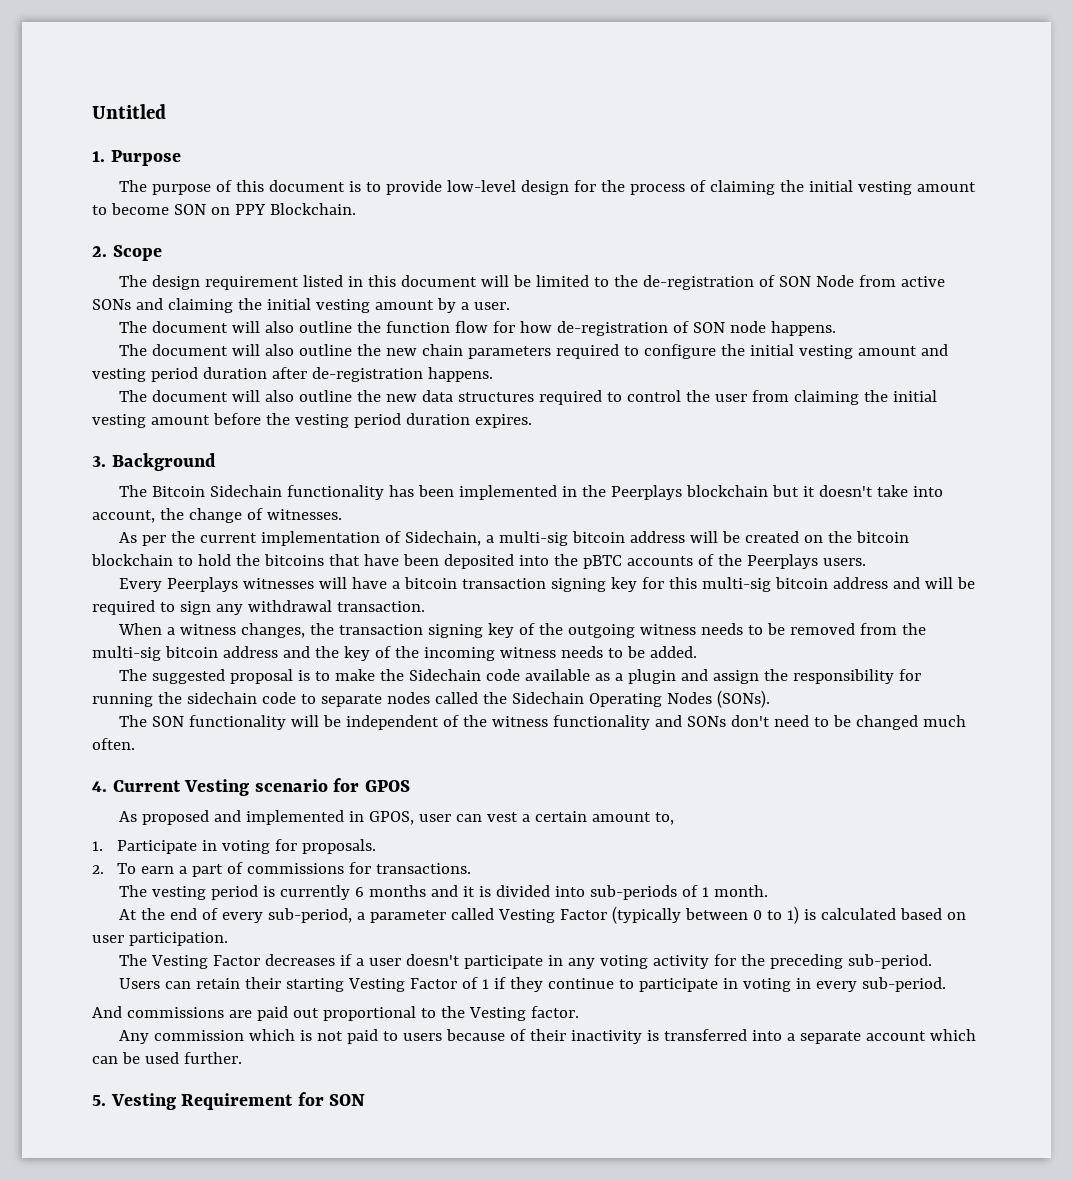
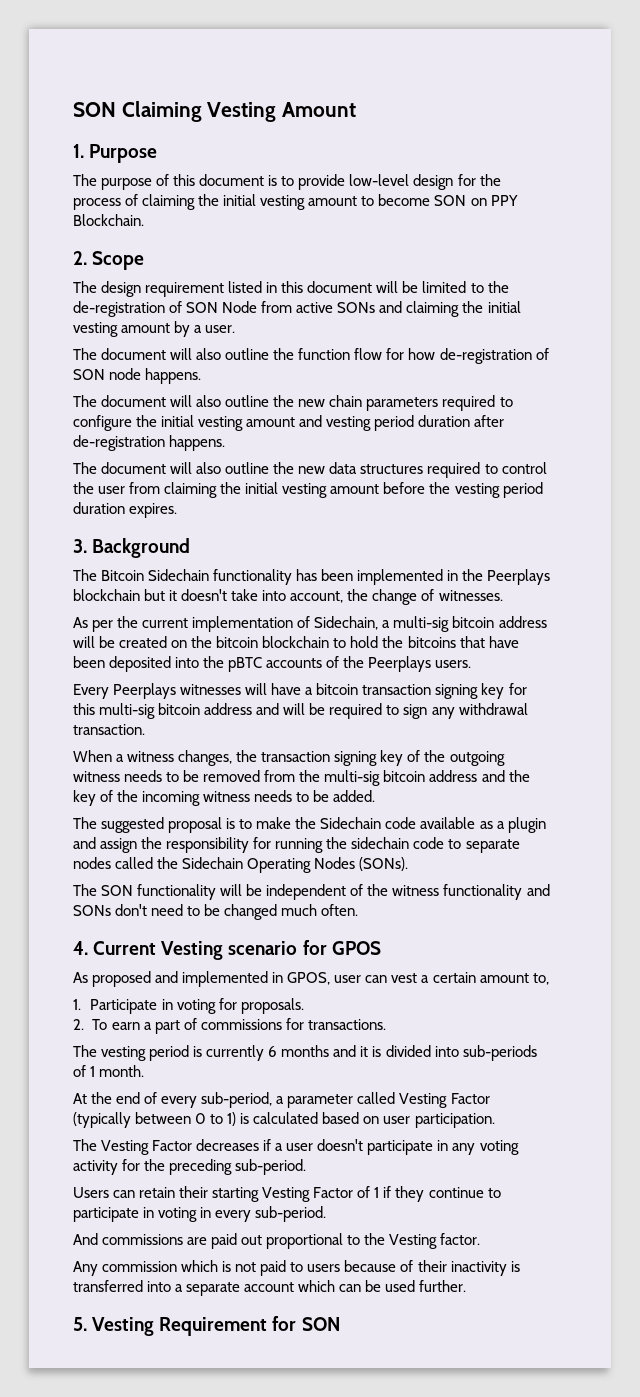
[92,104,166,119] Untitled -> [73,101,357,122] SON Claiming Vesting Amount

